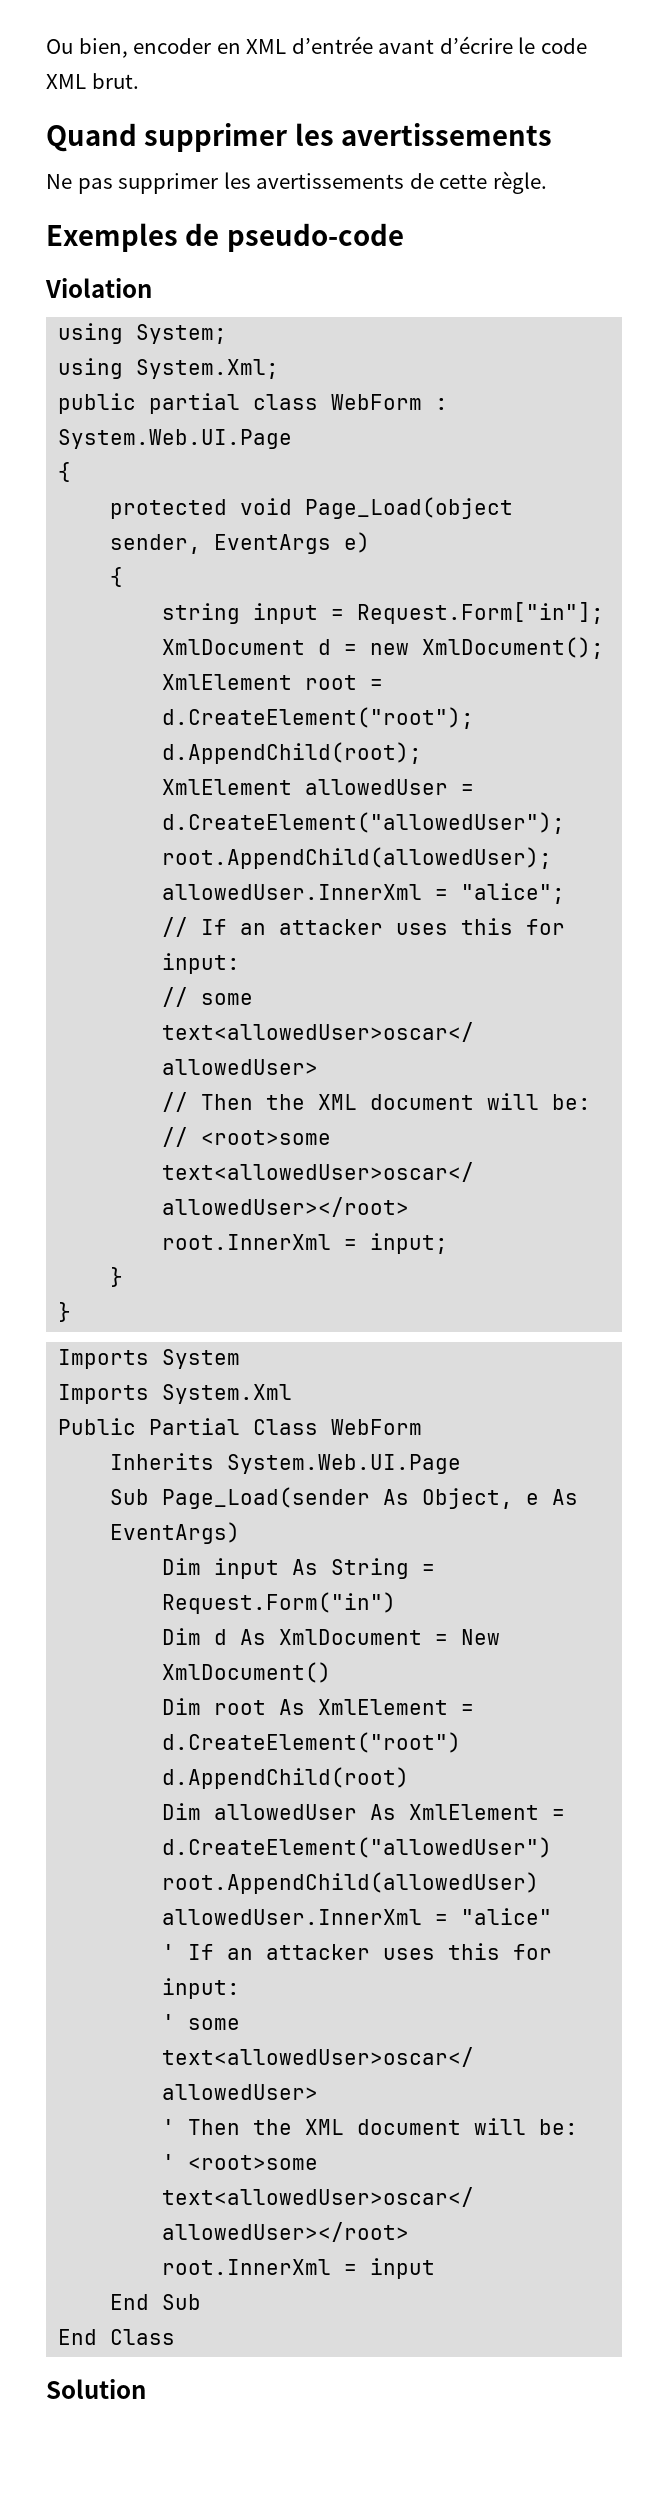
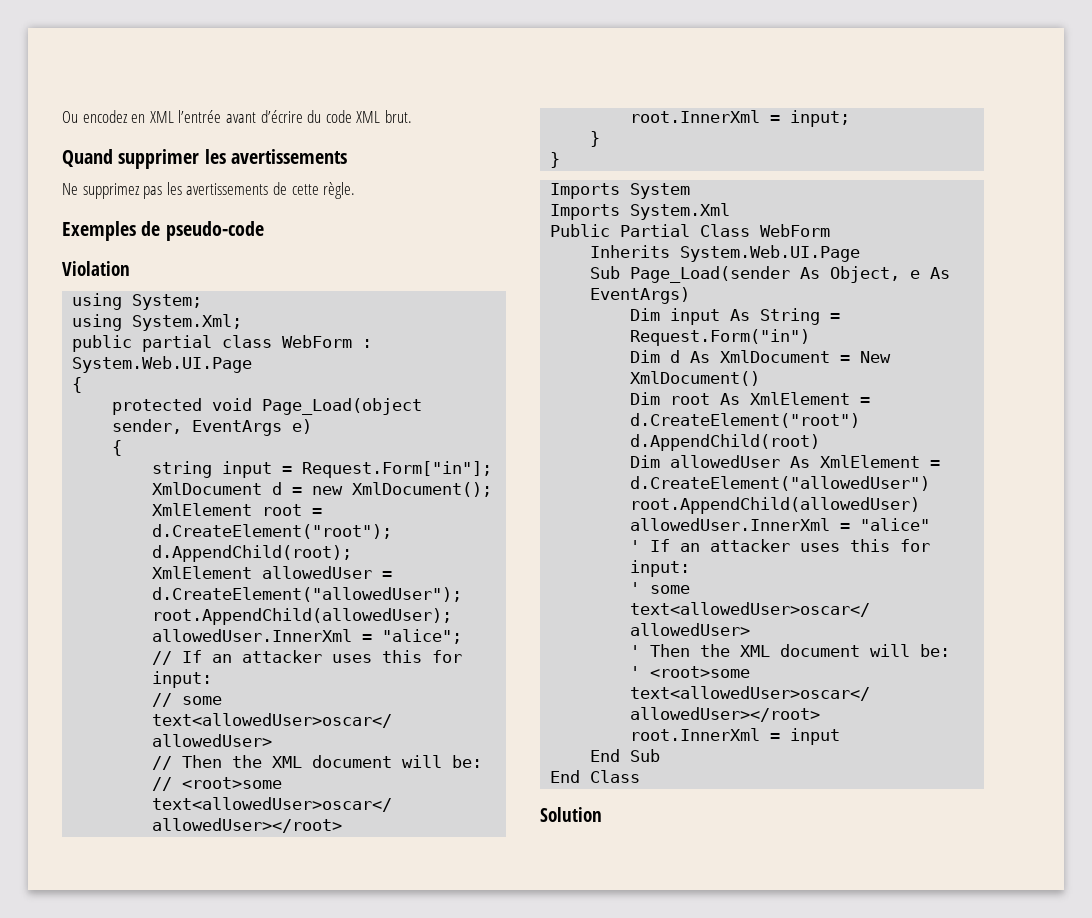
[78,38,212,58] bien, encoder -> [82,110,128,123] encodez
[291,36,373,54] d’entrée -> [178,110,222,123] l’entrée
[518,37,536,54] le -> [307,110,322,123] du
[77,173,219,194] pas supprimer -> [82,183,163,199] supprimez pas

